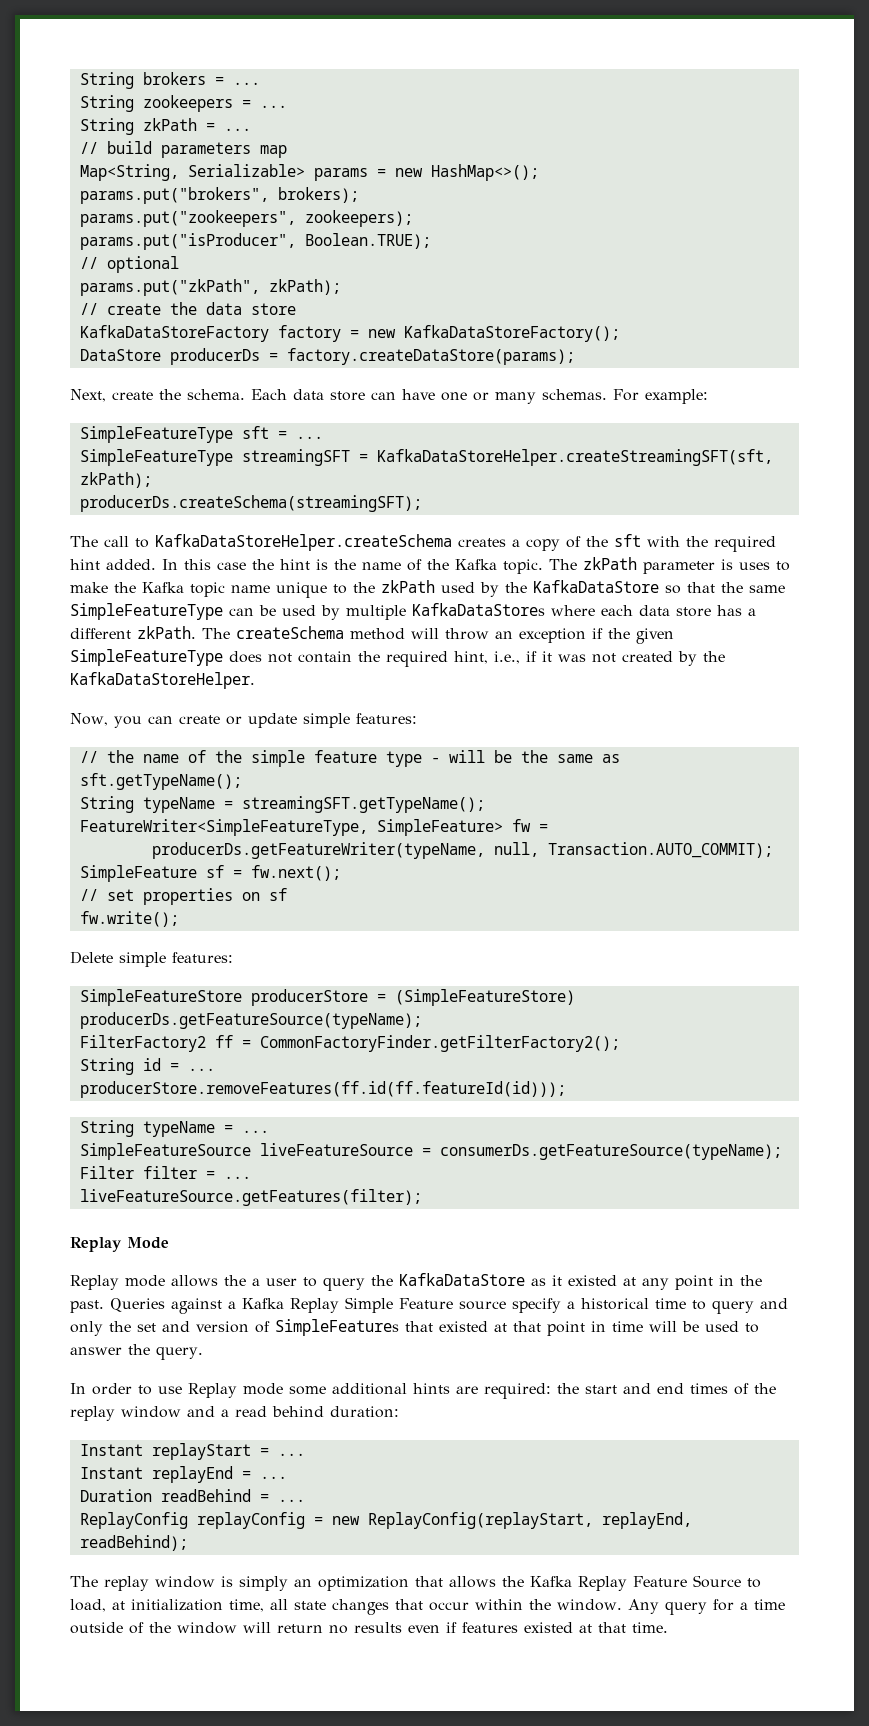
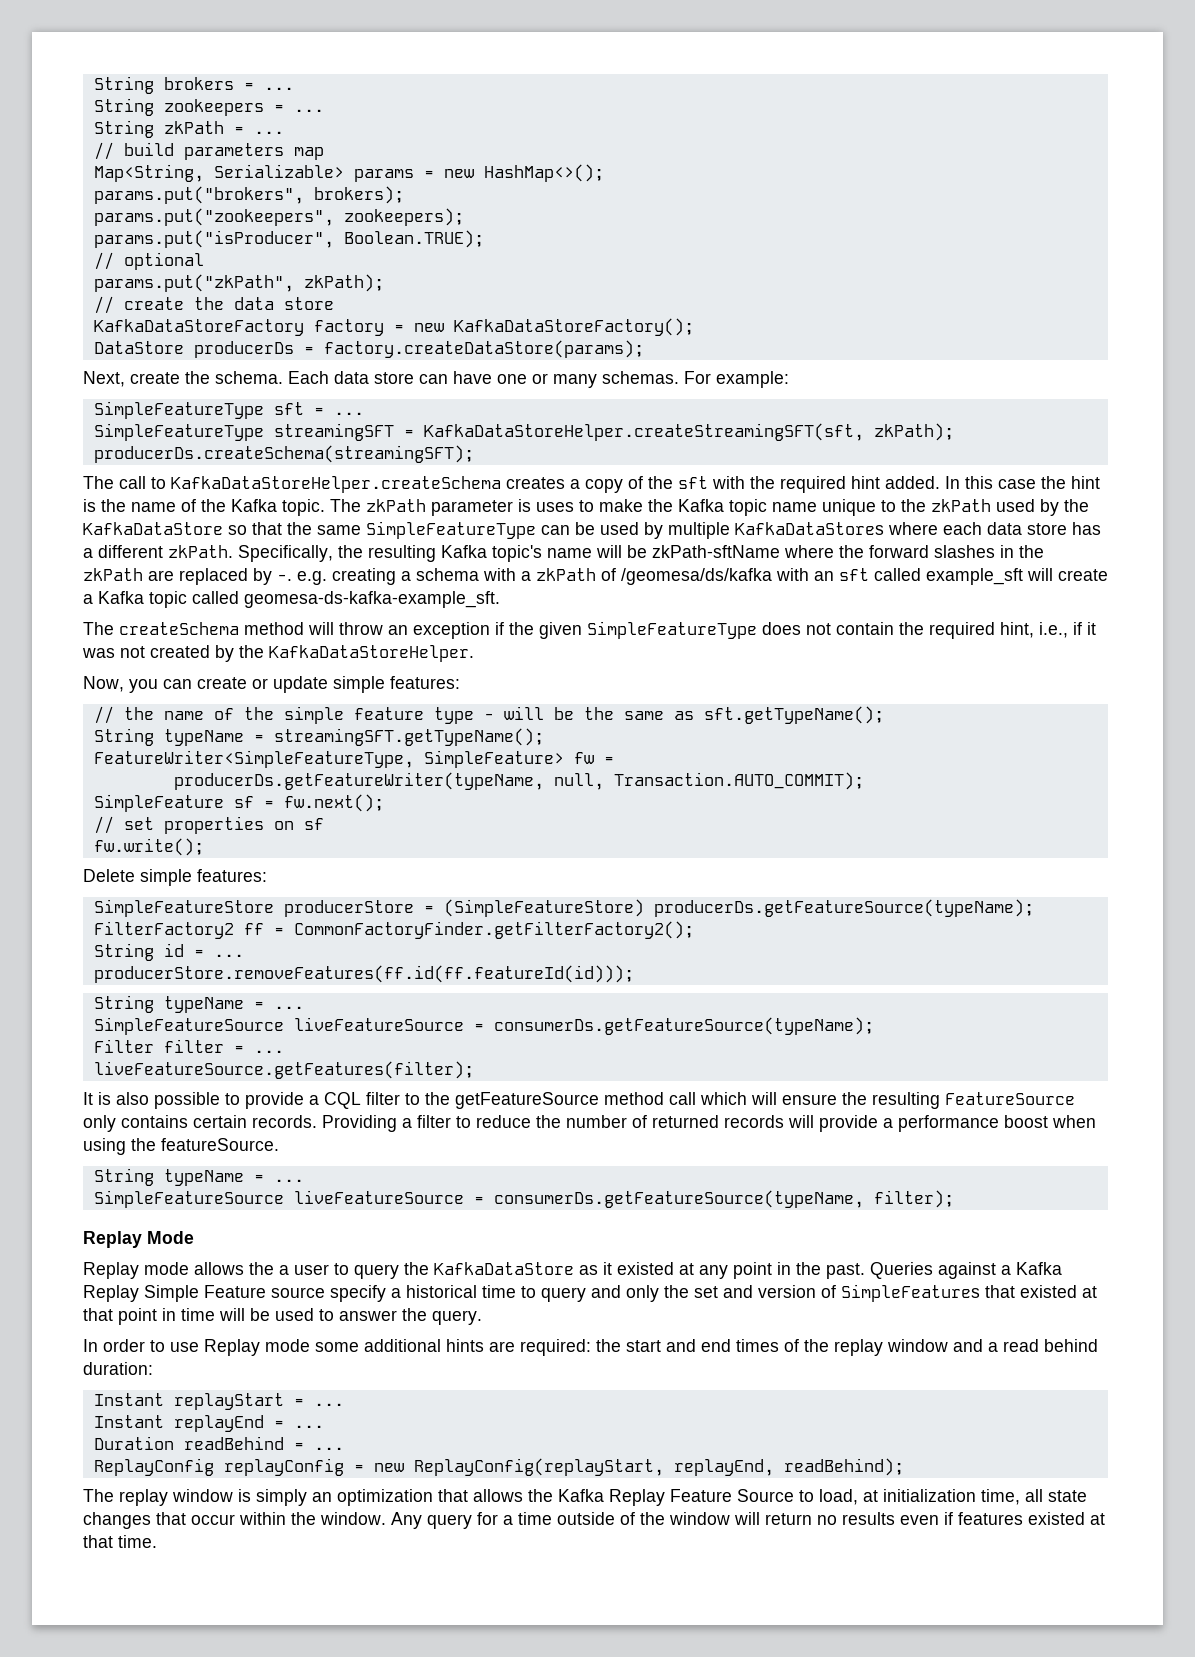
(196, 632) none -> [238,545,1044,562] [83,568,1108,585] [83,591,500,608] Specifically, the resulting Kafka topic's name will be zkPath-sftName where the forward slashes in the zkPath are replaced by -. e.g. creating a schema with a zkPath of /geomesa/ds/kafka with an sft called example_sft will create a Kafka topic called geomesa-ds-kafka-example_sft. //
(422, 1197) none -> [83,1092,1075,1109] [83,1115,1096,1132] [83,1138,279,1155] [93,1168,304,1186] [93,1190,954,1208] // It is also possible to provide a CQL filter to the getFeatureSource method call which will ensure the resulting FeatureSource only contains certain records. Providing a filter to reduce the number of returned records will provide a performance boost when using the featureSource. // String typeName = ... // SimpleFeatureSource liveFeatureSource = consumerDs.getFeatureSource(typeName, filter);

